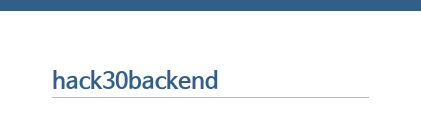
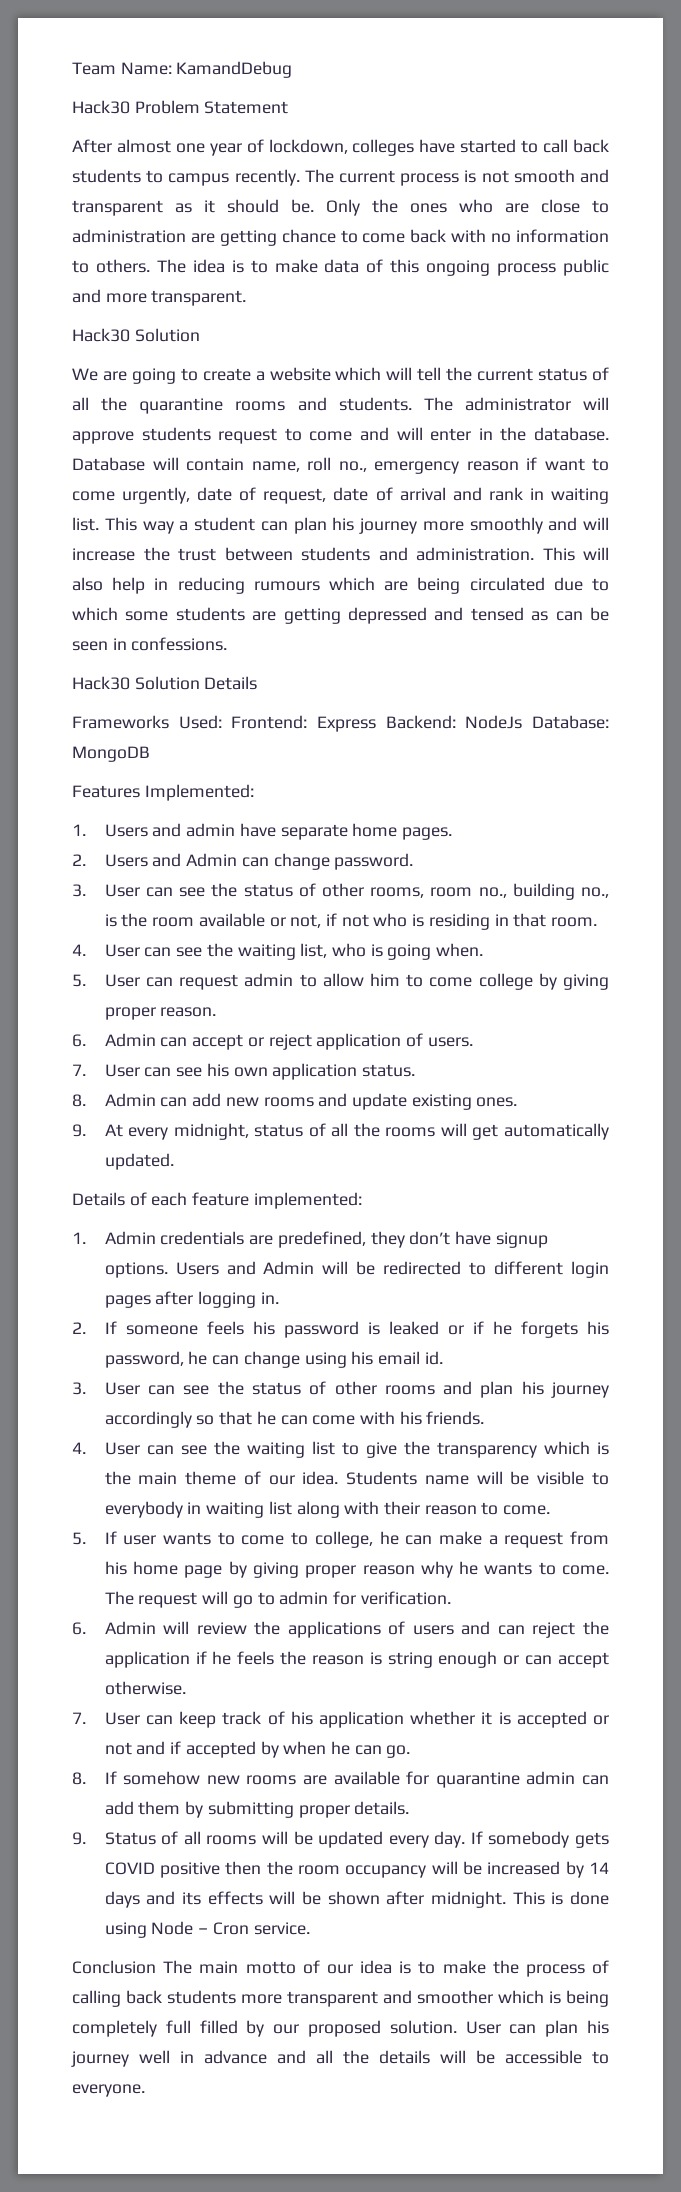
[52,70,219,90] hack30backend -> [72,61,293,78] [72,100,289,114] [72,139,610,156] [72,169,609,186] [72,199,609,216] [72,229,610,246] [72,259,609,276] [72,289,247,306] [72,328,200,342] [72,367,609,384] [72,397,609,414] [72,427,610,444] [72,457,609,474] [72,487,609,504] [72,517,609,534] [72,547,609,561] [72,577,609,594] [72,607,609,624] [72,637,228,651] [72,676,258,690] [72,715,610,732] [72,746,150,762] [72,784,254,801] [72,823,453,840] [72,853,414,870] [72,883,609,900] [104,913,598,930] [72,943,484,960] [72,973,609,990] [104,1007,217,1020] [72,1033,473,1050] [72,1063,416,1080] [72,1093,518,1110] [72,1123,609,1140] [104,1153,174,1170] [72,1192,362,1209] [72,1231,548,1248] [104,1261,610,1278] [104,1291,279,1308] [72,1321,609,1338] [104,1351,443,1368] [72,1381,609,1398] [104,1411,485,1428] [72,1441,609,1458] [104,1471,610,1485] [104,1501,551,1518] [72,1531,609,1548] [104,1561,610,1578] [104,1591,451,1608] [72,1621,609,1638] [104,1651,609,1668] [104,1681,186,1695] [72,1711,609,1728] [104,1741,411,1758] [72,1771,609,1788] [104,1801,410,1818] [72,1831,609,1848] [104,1861,609,1878] [104,1891,609,1908] [104,1921,310,1938] [72,1960,609,1977] [72,1990,609,2007] [72,2020,609,2037] [71,2050,609,2067] [72,2084,145,2097] Team Name: KamandDebug // Hack30 Problem Statement // After almost one year of lockdown, colleges have started to call back students to campus recently. The current process is not smooth and transparent as it should be. Only the ones who are close to administration are getting chance to come back with no information to others. The idea is to make data of this ongoing process public and more transparent. // Hack30 Solution // We are going to create a website which will tell the current status of all the quarantine rooms and students. The administrator will approve students request to come and will enter in the database. Database will contain name, roll no., emergency reason if want to come urgently, date of request, date of arrival and rank in waiting list. This way a student can plan his journey more smoothly and will increase the trust between students and administration. This will also help in reducing rumours which are being circulated due to which some students are getting depressed and tensed as can be seen in confessions. // Hack30 Solution Details // Frameworks Used: Frontend: Express Backend: NodeJs Database: MongoDB // Features Implemented: // 1. Users and admin have separate home pages. // 2. Users and Admin can change password. // 3. User can see the status of other rooms, room no., building no., is the room available or not, if not who is residing in that room. // 4. User can see the waiting list, who is going when. // 5. User can request admin to allow him to come college by giving proper reason. // 6. Admin can accept or reject application of users. // 7. User can see his own application status. // 8. Admin can add new rooms and update existing ones. // 9. At every midnight, status of all the rooms will get automatically updated. // Details of each feature implemented: // 1. Admin credentials are predefined, they don’t have signup options. Users and Admin will be redirected to different login pages after logging in. // 2. If someone feels his password is leaked or if he forgets his password, he can change using his email id. // 3. User can see the status of other rooms and plan his journey accordingly so that he can come with his friends. // 4. User can see the waiting list to give the transparency which is the main theme of our idea. Students name will be visible to everybody in waiting list along with their reason to come. // 5. If user wants to come to college, he can make a request from his home page by giving proper reason why he wants to come. The request will go to admin for verification. // 6. Admin will review the applications of users and can reject the application if he feels the reason is string enough or can accept otherwise. // 7. User can keep track of his application whether it is accepted or not and if accepted by when he can go. // 8. If somehow new rooms are available for quarantine admin can add them by submitting proper details. // 9. Status of all rooms will be updated every day. If somebody gets COVID positive then the room occupancy will be increased by 14 days and its effects will be shown after midnight. This is done using Node – Cron service. // Conclusion The main motto of our idea is to make the process of calling back students more transparent and smoother which is being completely full filled by our proposed solution. User can plan his journey well in advance and all the details will be accessible to everyone.

